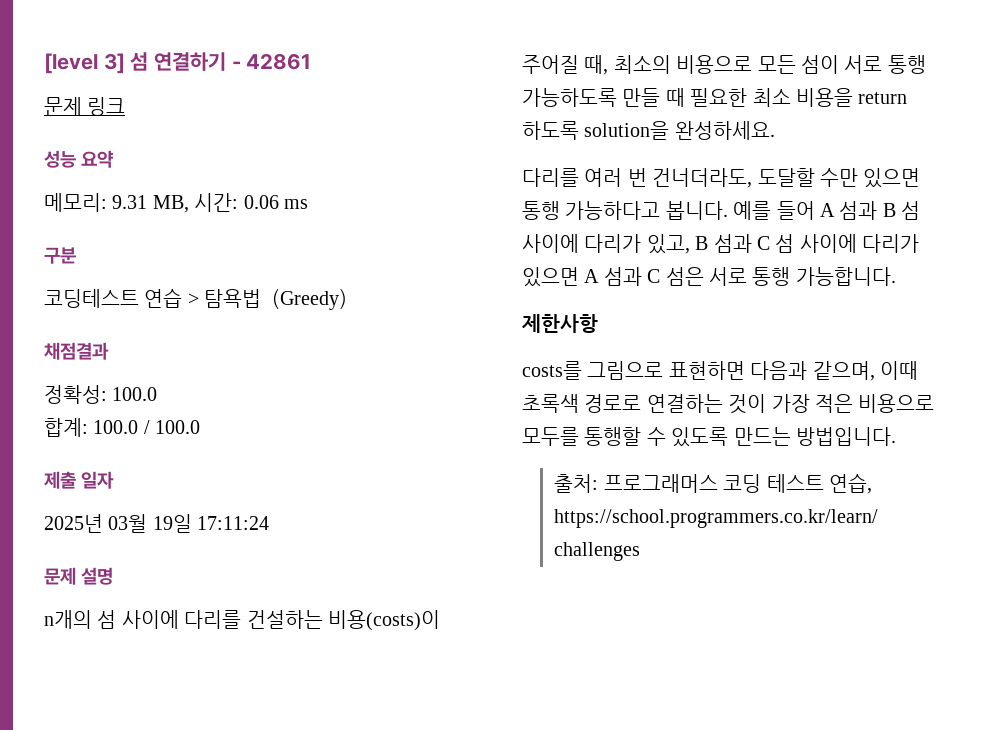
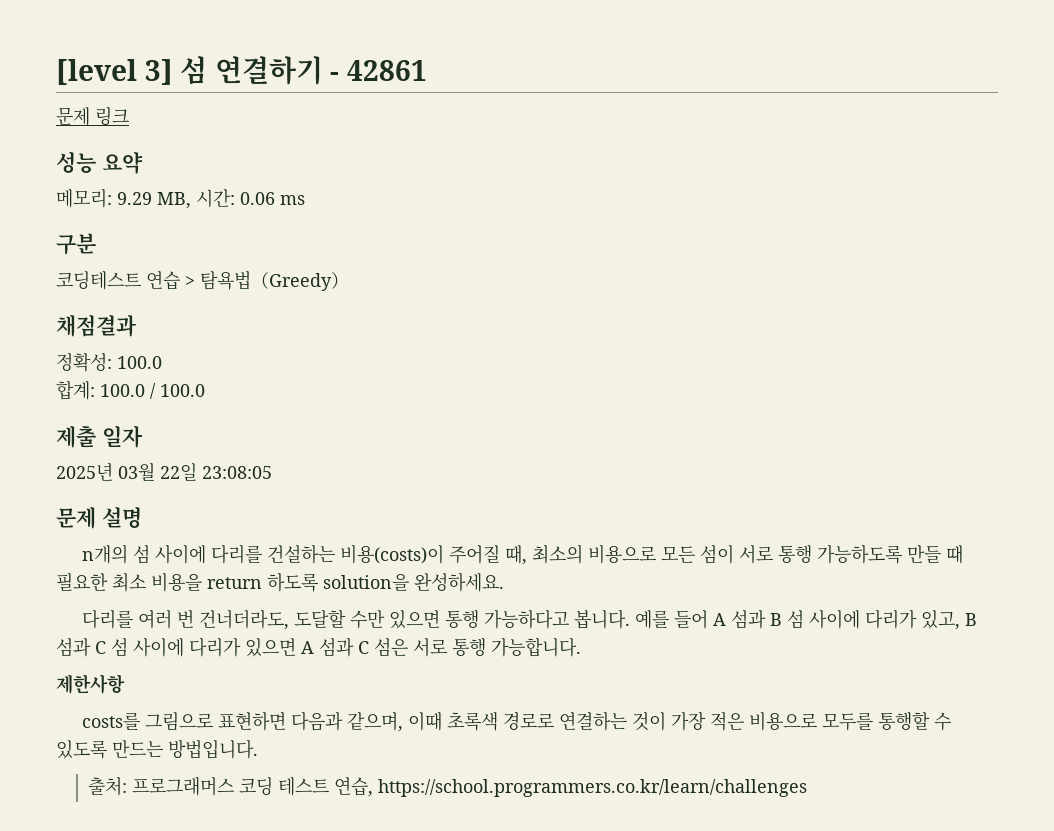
[112,195,148,209] 9.31 -> [117,192,152,205] 9.29
[152,514,270,533] 19일 17:11:24 -> [160,463,272,481] 22일 23:08:05

